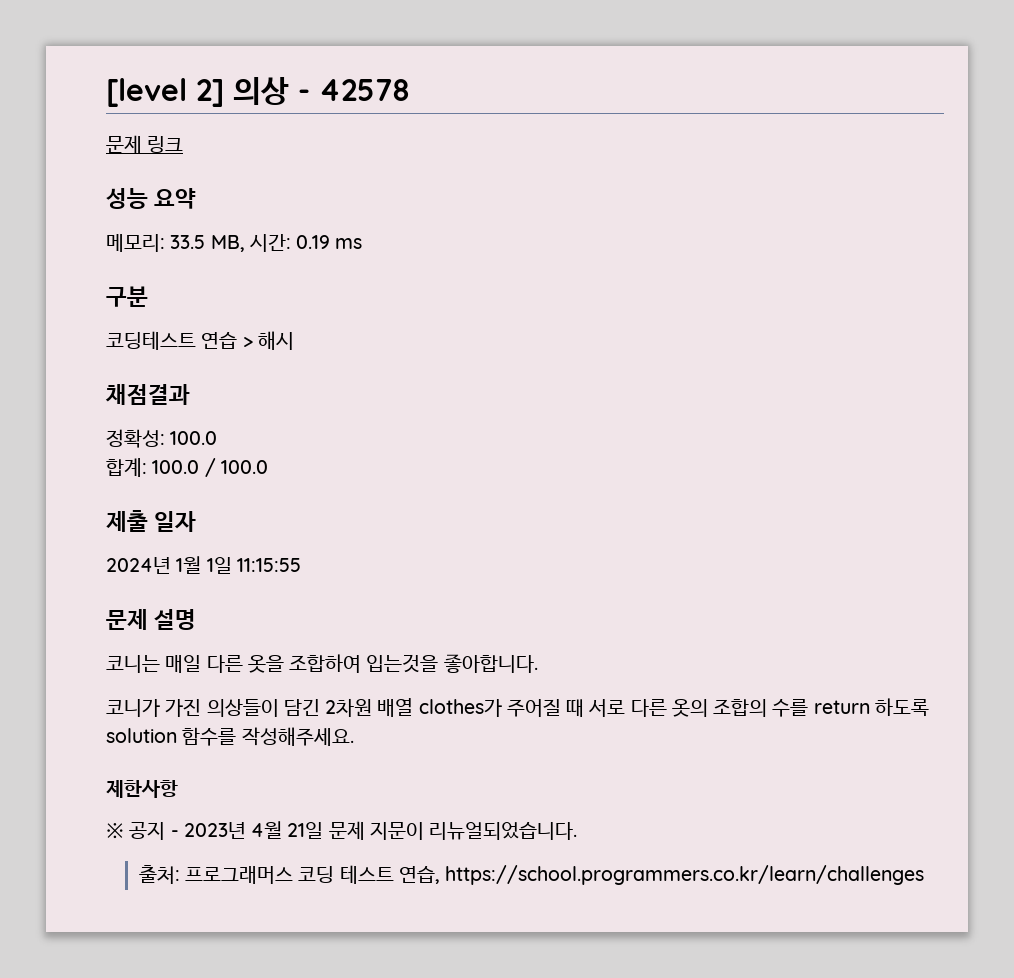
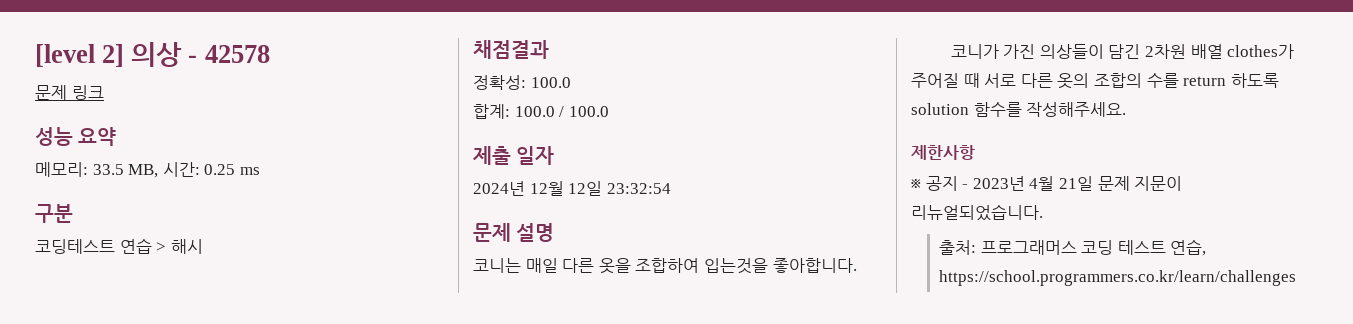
[296,235,331,249] 0.19 -> [204,164,236,175] 0.25
[176,556,301,574] 1월 1일 11:15:55 -> [529,181,671,196] 12월 12일 23:32:54

